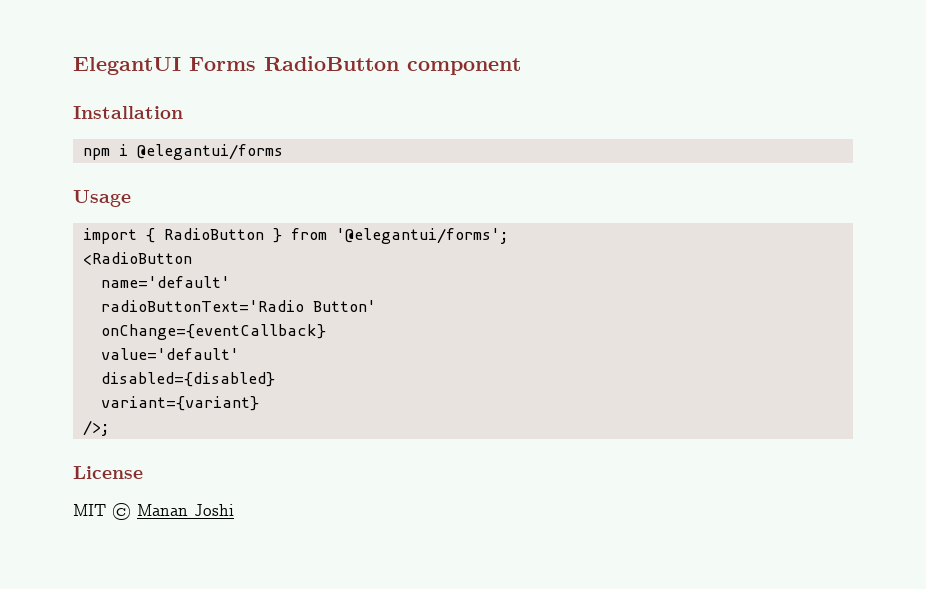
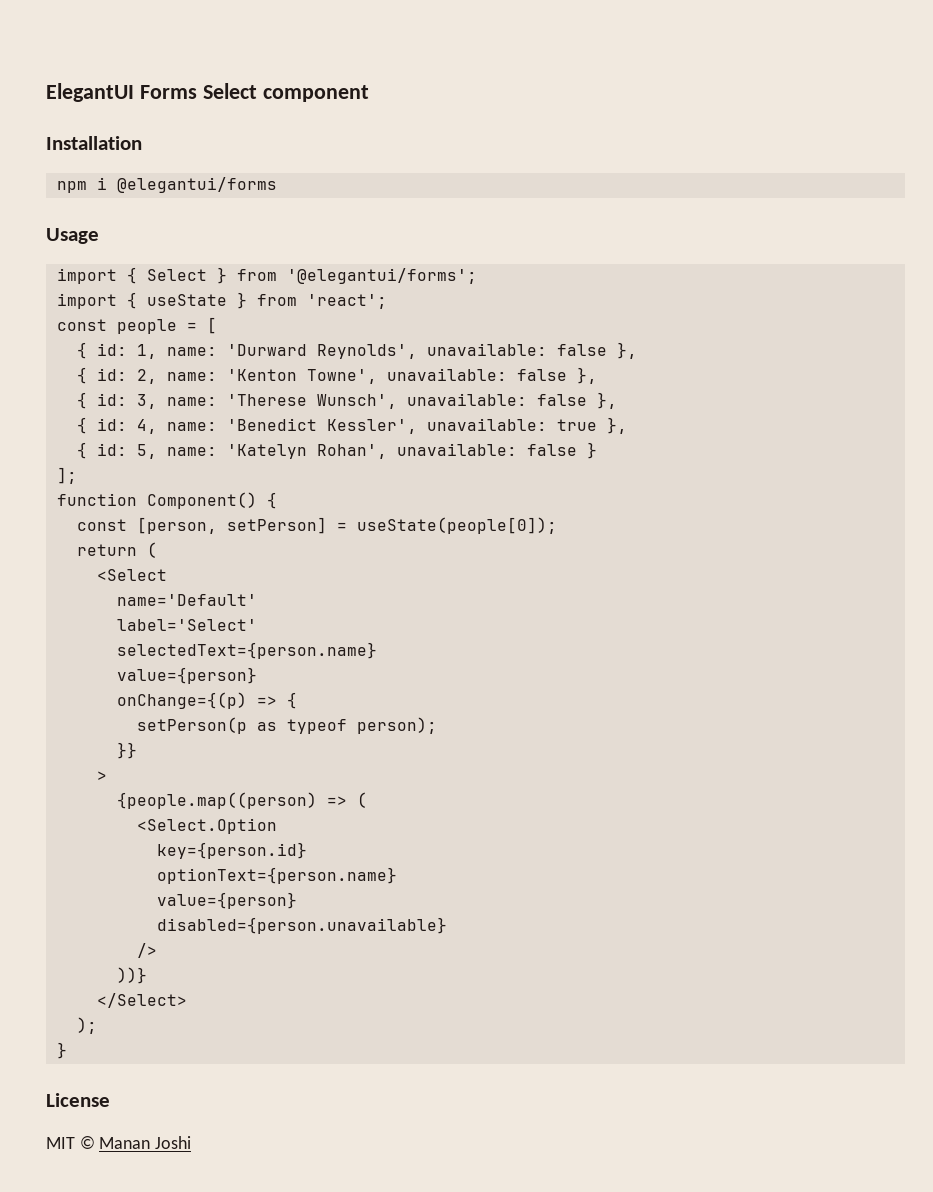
[264,56,399,71] RadioButton -> [202,83,257,99] Select
[163,228,264,240] RadioButton -> [146,269,207,281] Select
[82,252,192,265] [100,276,230,288] [100,300,376,312] [100,324,326,340] [100,348,239,360] [100,372,275,387] [100,396,259,411] [82,420,110,436] <RadioButton // name='default' // radioButtonText='Radio Button' // onChange={eventCallback} // value='default' // disabled={disabled} // variant={variant} // />; -> [56,292,387,309] [56,317,217,334] [76,342,637,359] [76,367,597,384] [76,392,617,409] [76,417,627,434] [76,442,597,459] [56,467,77,484] [56,492,277,509] [76,517,557,534] [76,542,157,558] [96,569,167,581] [116,594,257,606] [116,619,257,631] [116,642,377,659] [116,667,257,684] [116,692,297,709] [136,717,437,734] [116,742,137,759] [96,771,107,781] [116,792,367,809] [136,818,277,834] [156,842,307,859] [156,867,397,884] [156,892,297,909] [156,917,447,934] [136,943,157,958] [116,967,147,984] [96,993,187,1008] [76,1017,97,1034] [56,1042,67,1059] import { useState } from 'react'; // const people = [ // { id: 1, name: 'Durward Reynolds', unavailable: false }, // { id: 2, name: 'Kenton Towne', unavailable: false }, // { id: 3, name: 'Therese Wunsch', unavailable: false }, // { id: 4, name: 'Benedict Kessler', unavailable: true }, // { id: 5, name: 'Katelyn Rohan', unavailable: false } // ]; // function Component() { // const [person, setPerson] = useState(people[0]); // return ( // <Select // name='Default' // label='Select' // selectedText={person.name} // value={person} // onChange={(p) => { // setPerson(p as typeof person); // }} // > // {people.map((person) => ( // <Select.Option // key={person.id} // optionText={person.name} // value={person} // disabled={person.unavailable} // /> // ))} // </Select> // ); // }

